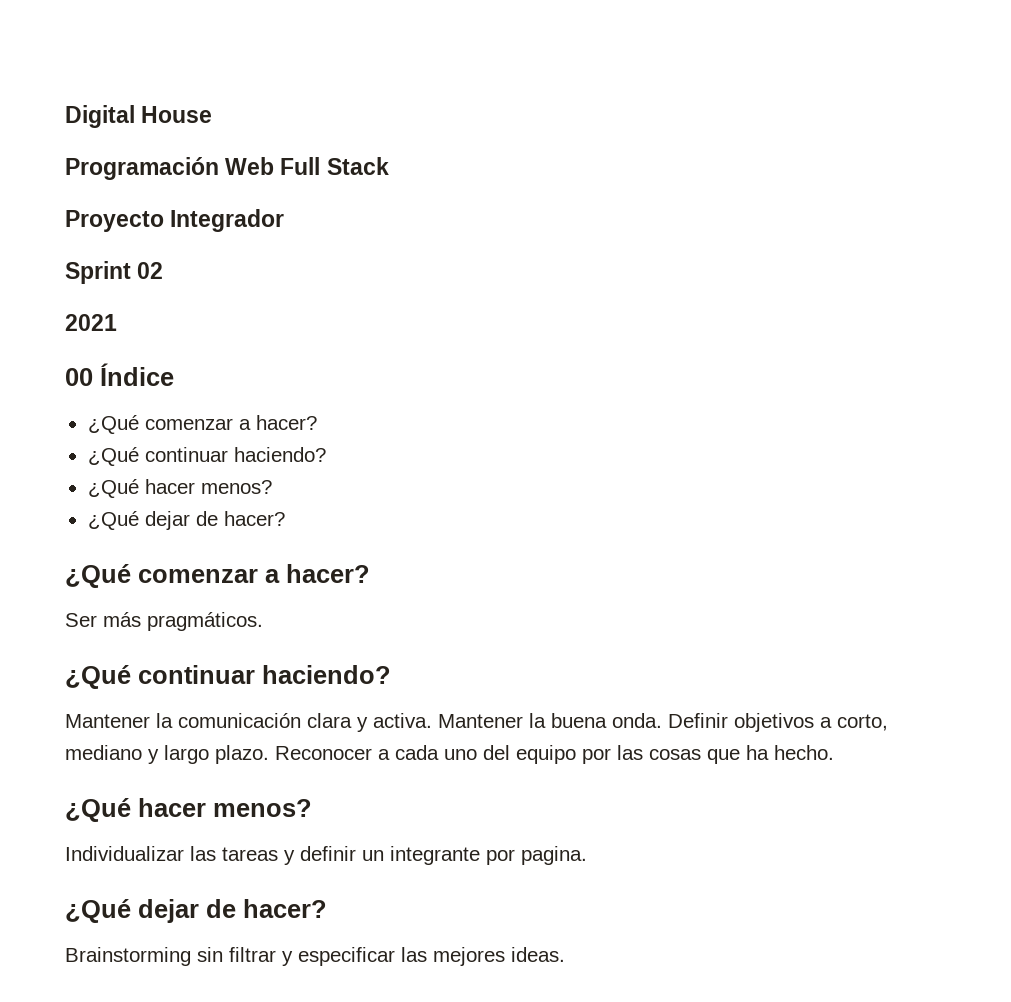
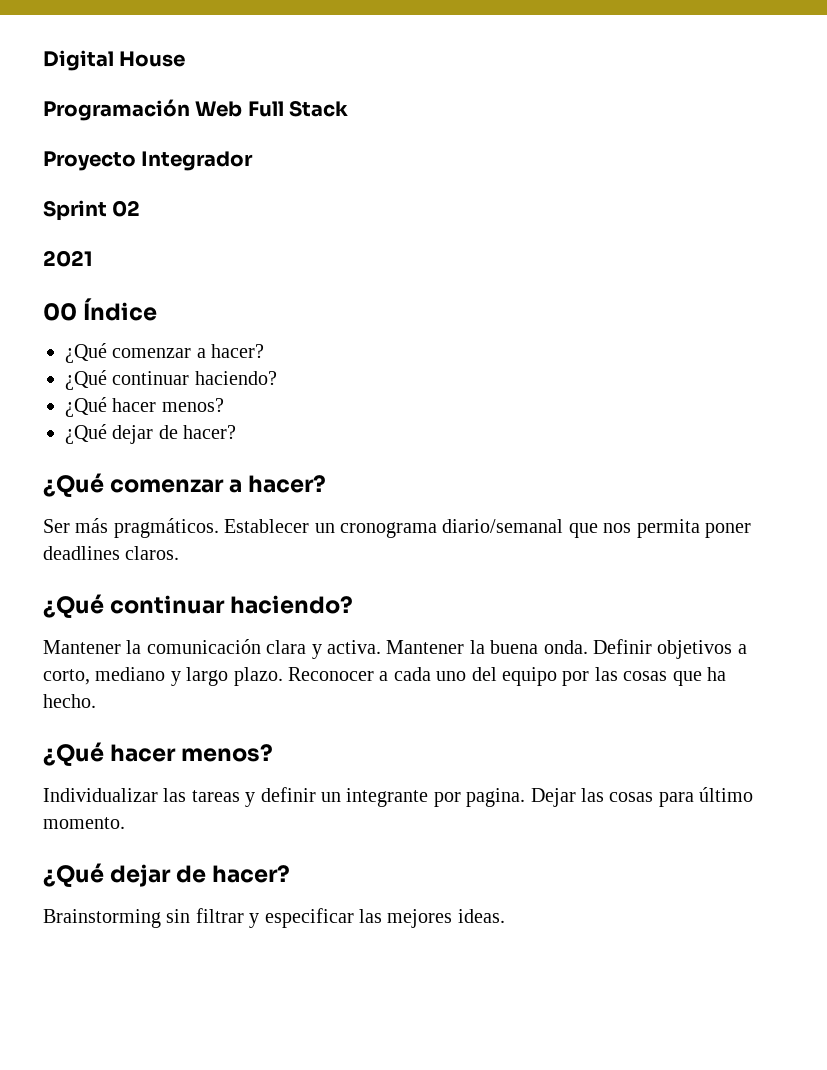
(263, 621) none -> [224,519,751,538] [43,546,180,560] Establecer un cronograma diario/semanal que nos permita poner deadlines claros.
(587, 855) none -> [530,787,754,807] [43,817,125,829] Dejar las cosas para último momento.

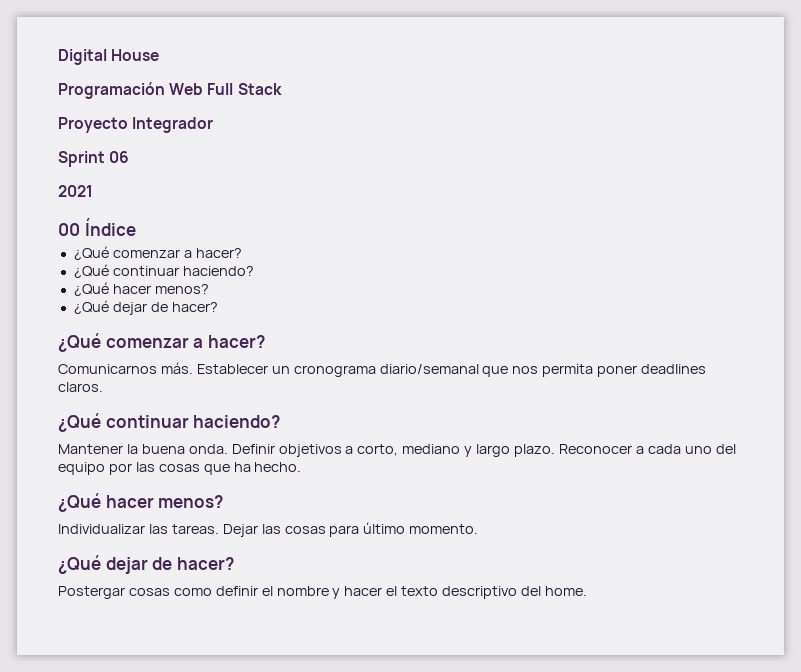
[112,200,141,217] 02 -> [109,151,130,163] 06
[43,518,219,538] Ser más pragmáticos. -> [58,362,193,374] Comunicarnos más.
[146,639,485,659] comunicación clara y activa. Mantener la -> (138, 449) none
[191,787,526,807] tareas y definir un integrante por pagina. -> [171,524,219,534] tareas.
[43,908,505,928] Brainstorming sin filtrar y especificar las mejores ideas. -> [58,586,587,599] Postergar cosas como definir el nombre y hacer el texto descriptivo del home.

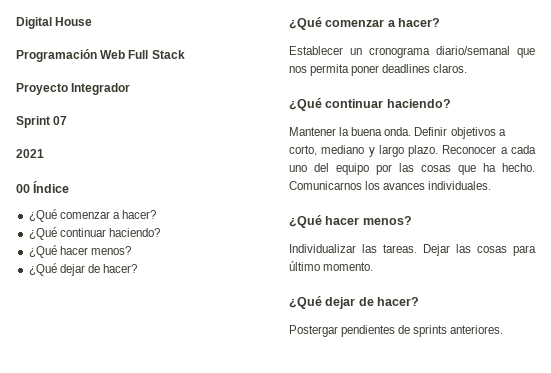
[109,151,130,163] 06 -> [53,116,68,125] 07
[58,362,193,374] Comunicarnos más. -> (441, 22) none
(302, 467) none -> [289,181,492,190] Comunicarnos los avances individuales.
[128,586,587,599] cosas como definir el nombre y hacer el texto descriptivo del home. -> [341,325,504,337] pendientes de sprints anteriores.

